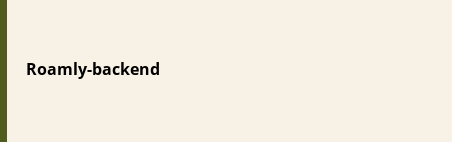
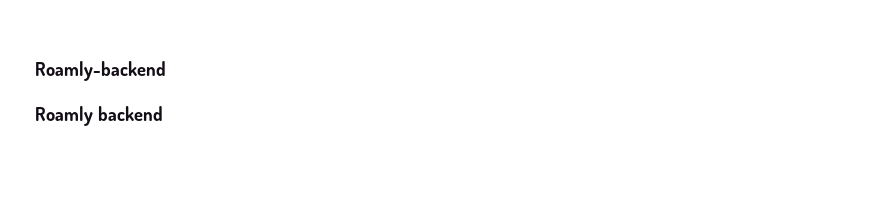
(160, 70) none -> [35,106,163,126] // Roamly backend

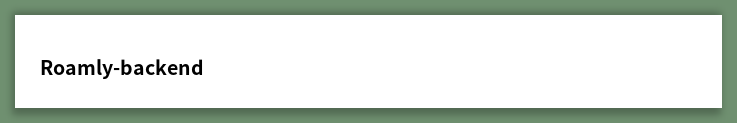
[35,106,163,126] // Roamly backend -> (204, 69) none

